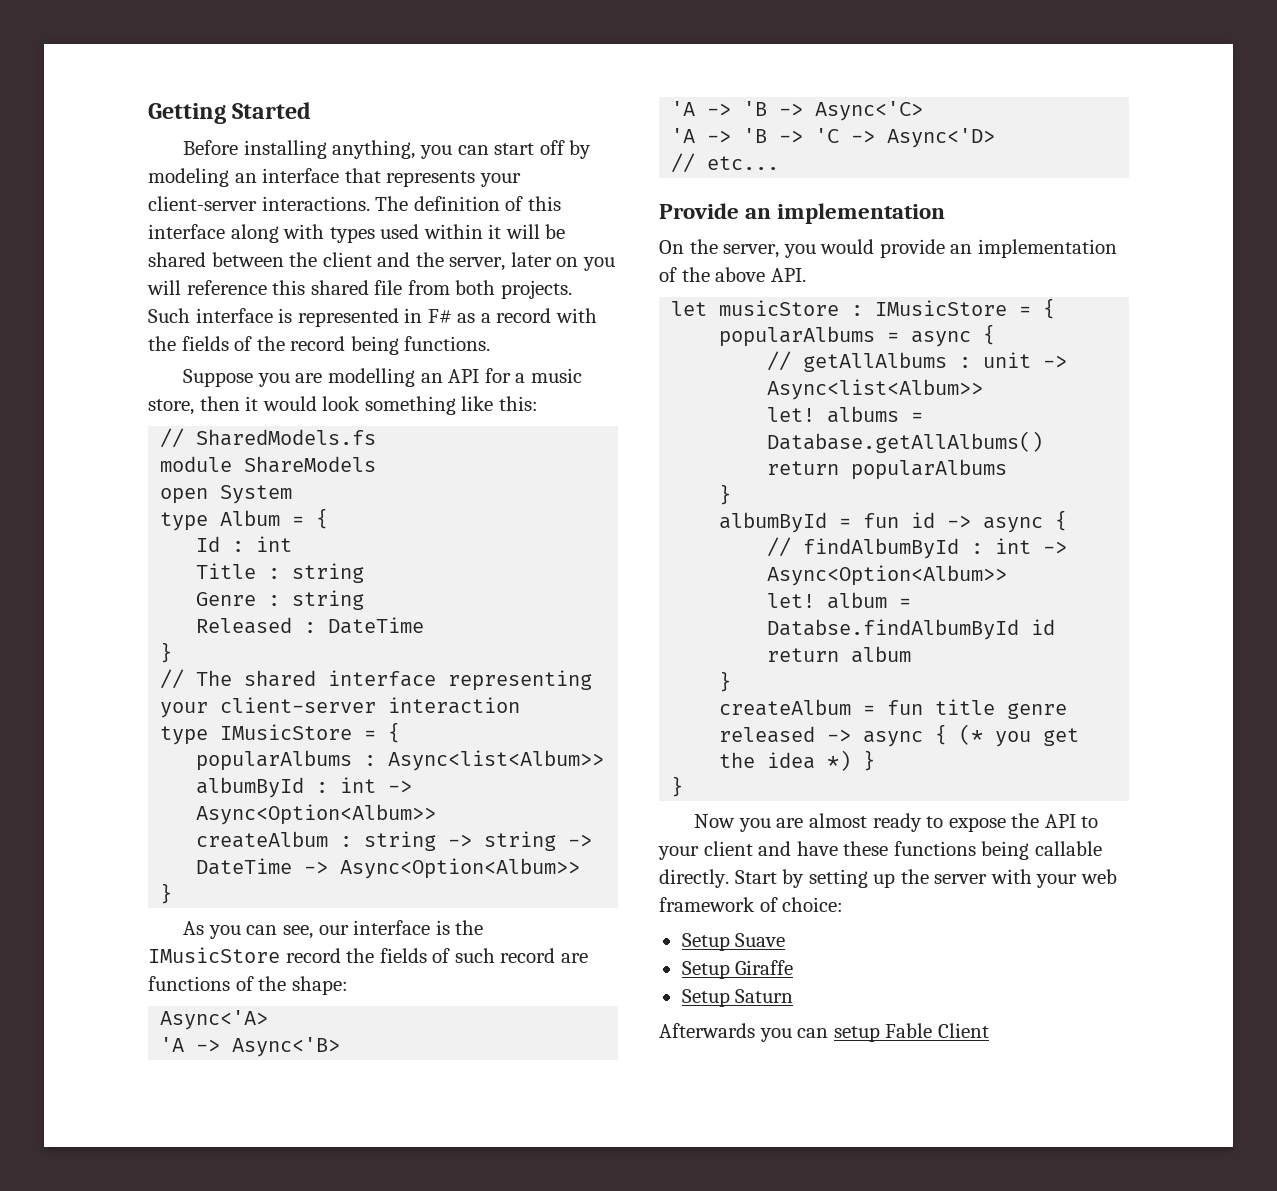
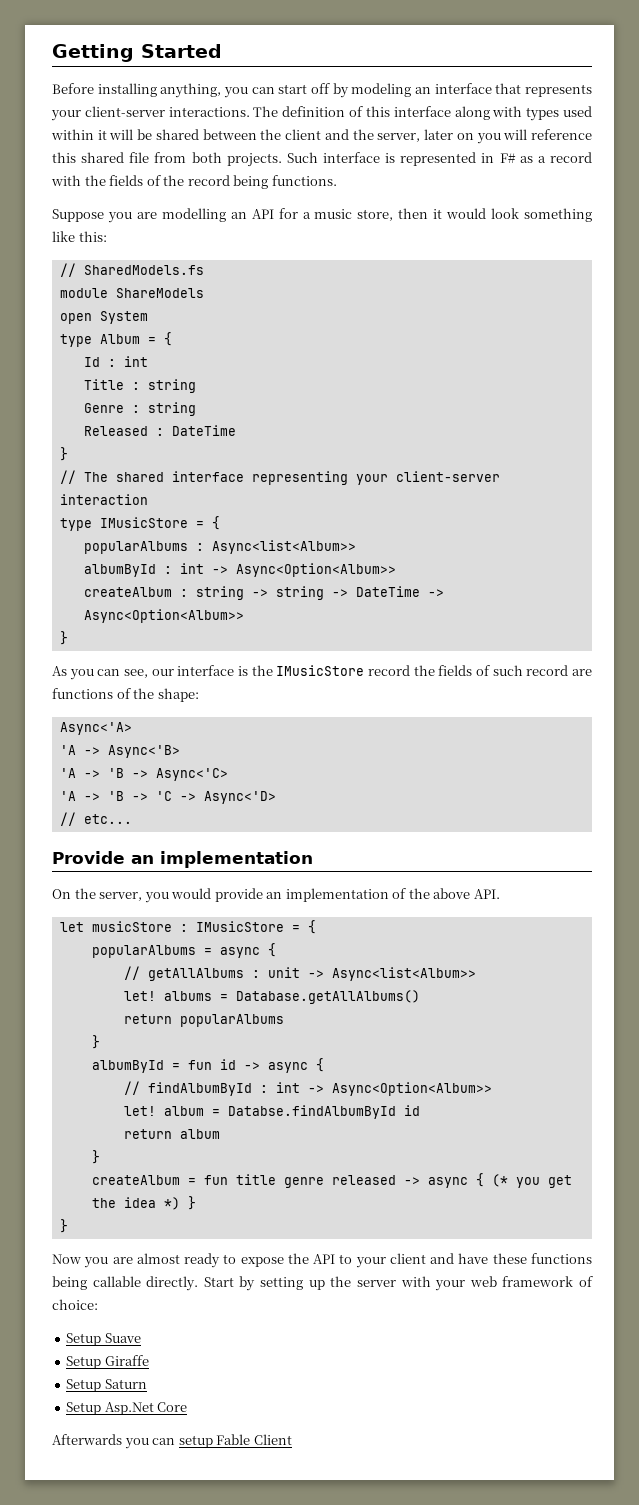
(794, 996) none -> [66,1402,188,1415] // Setup Asp.Net Core

